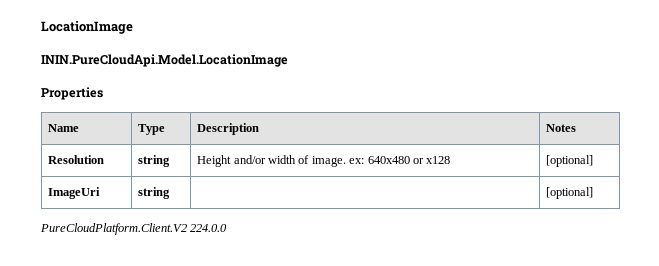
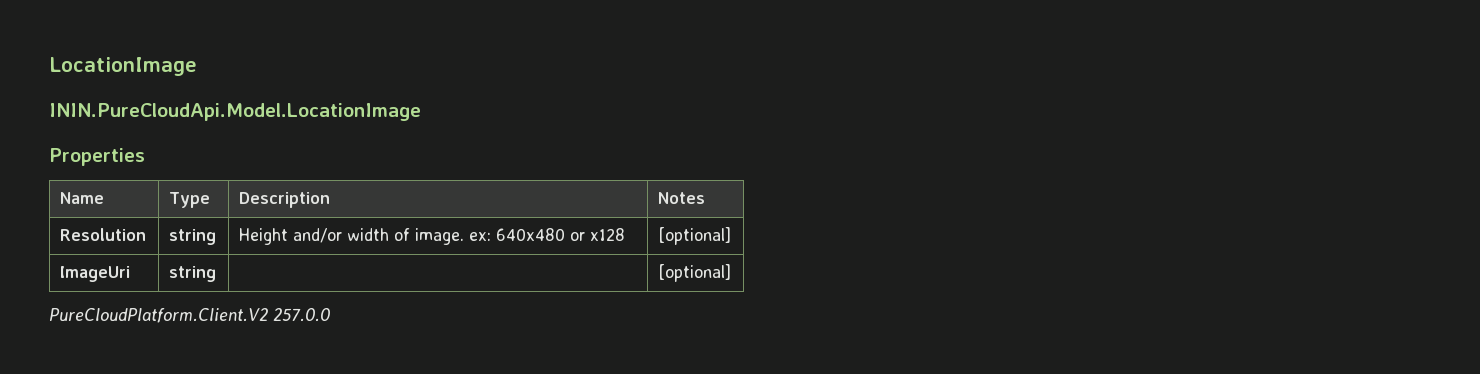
[190,224,228,232] 224.0.0 -> [272,308,330,322] 257.0.0

